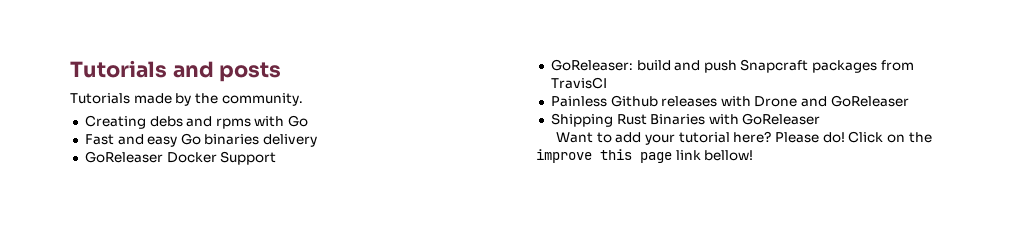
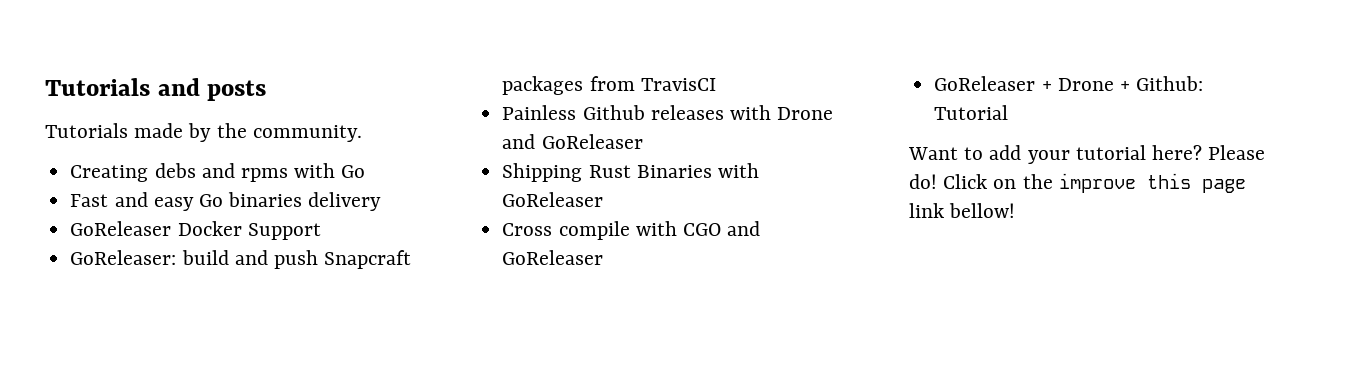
(821, 119) none -> [502,221,761,240] [502,250,604,265] [934,76,1204,91] [934,105,1009,120] // Cross compile with CGO and GoReleaser // GoReleaser + Drone + Github: Tutorial

